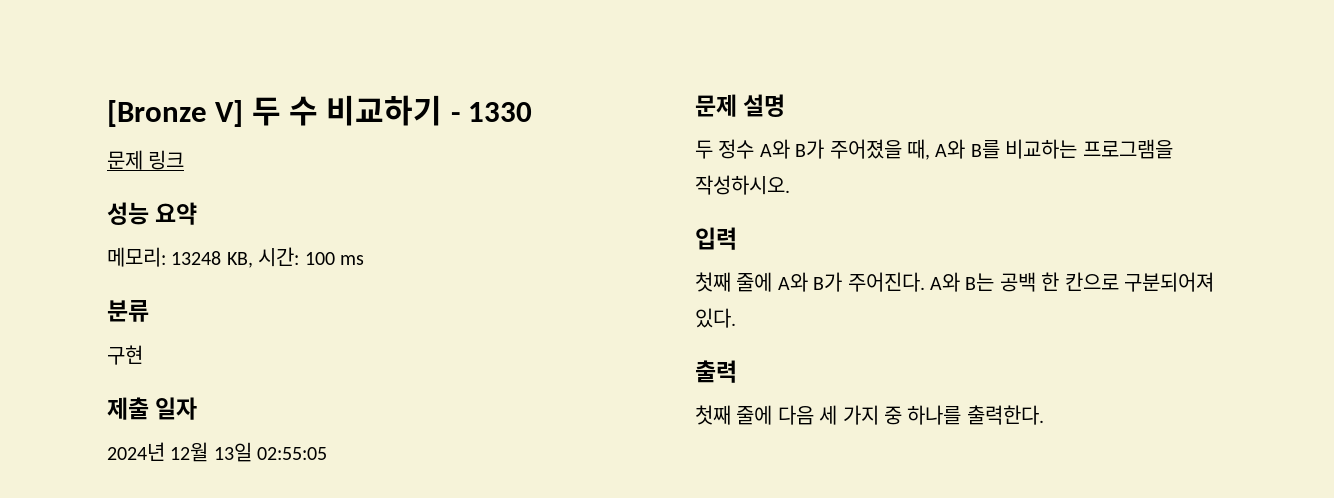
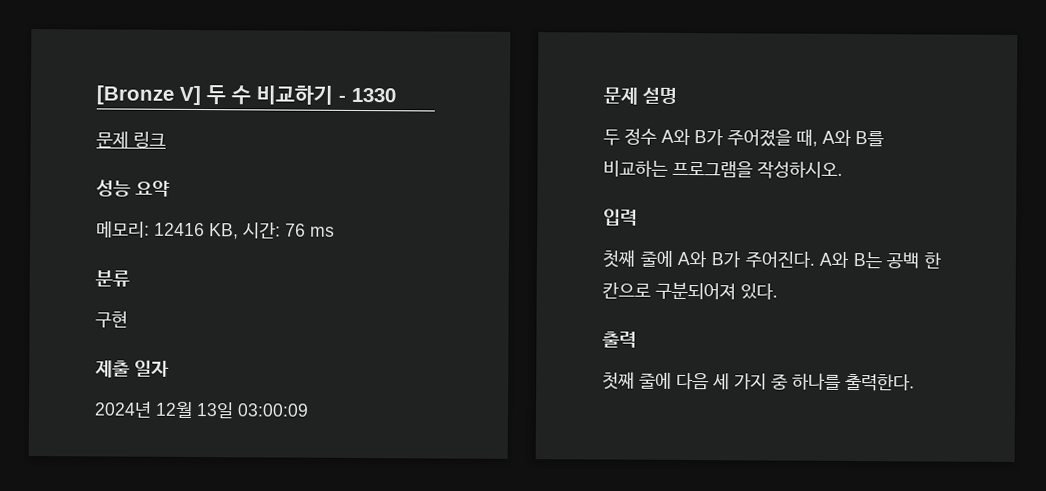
[171,251,222,265] 13248 -> [154,222,205,237] 12416
[304,252,335,265] 100 -> [285,223,306,237] 76
[257,447,328,460] 02:55:05 -> [237,403,309,417] 03:00:09

